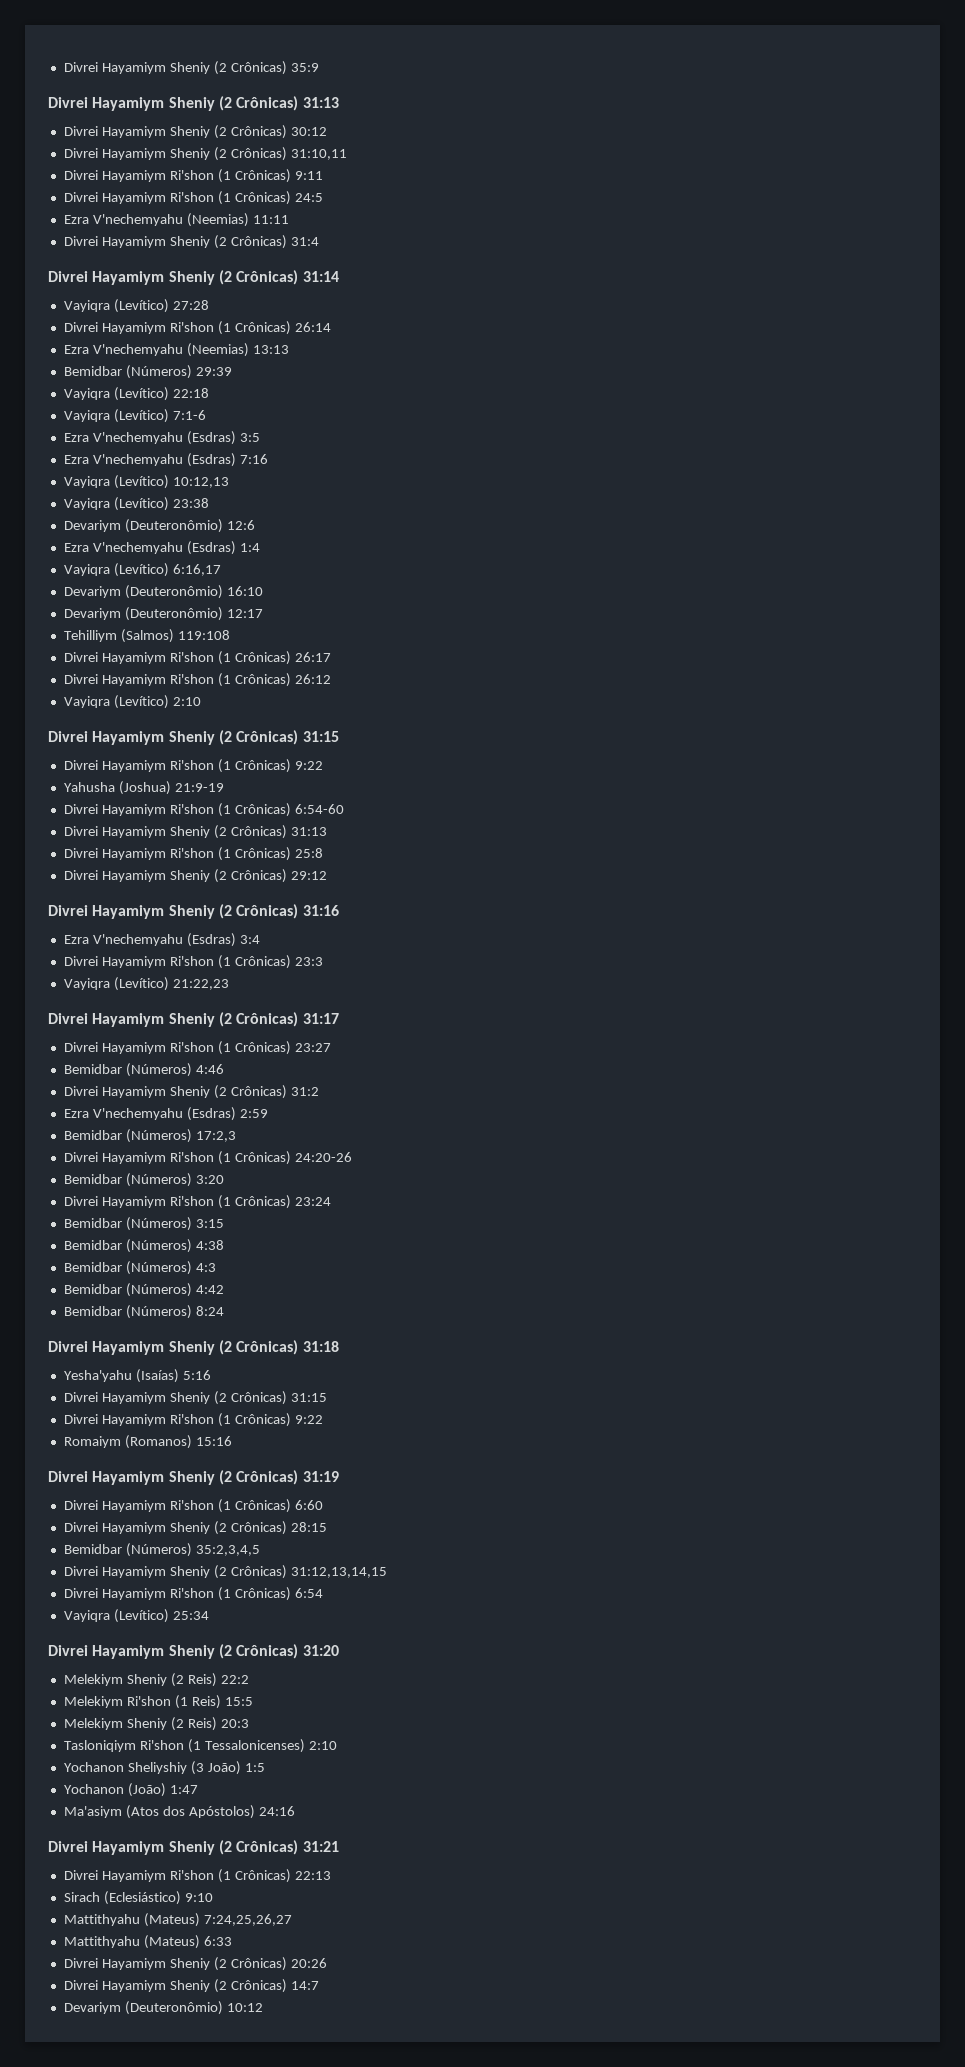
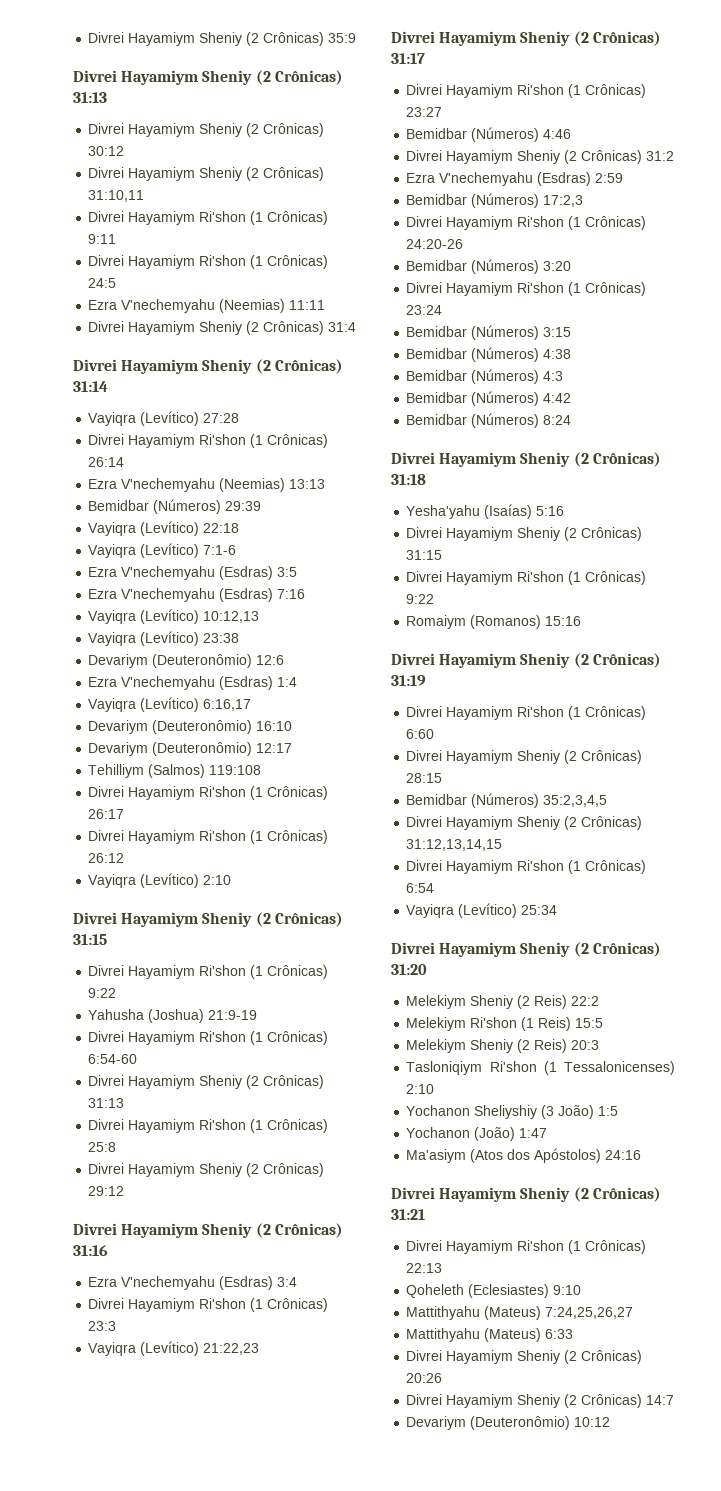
[63,1891,181,1905] Sirach (Eclesiástico) -> [406,1284,550,1298] Qoheleth (Eclesiastes)

